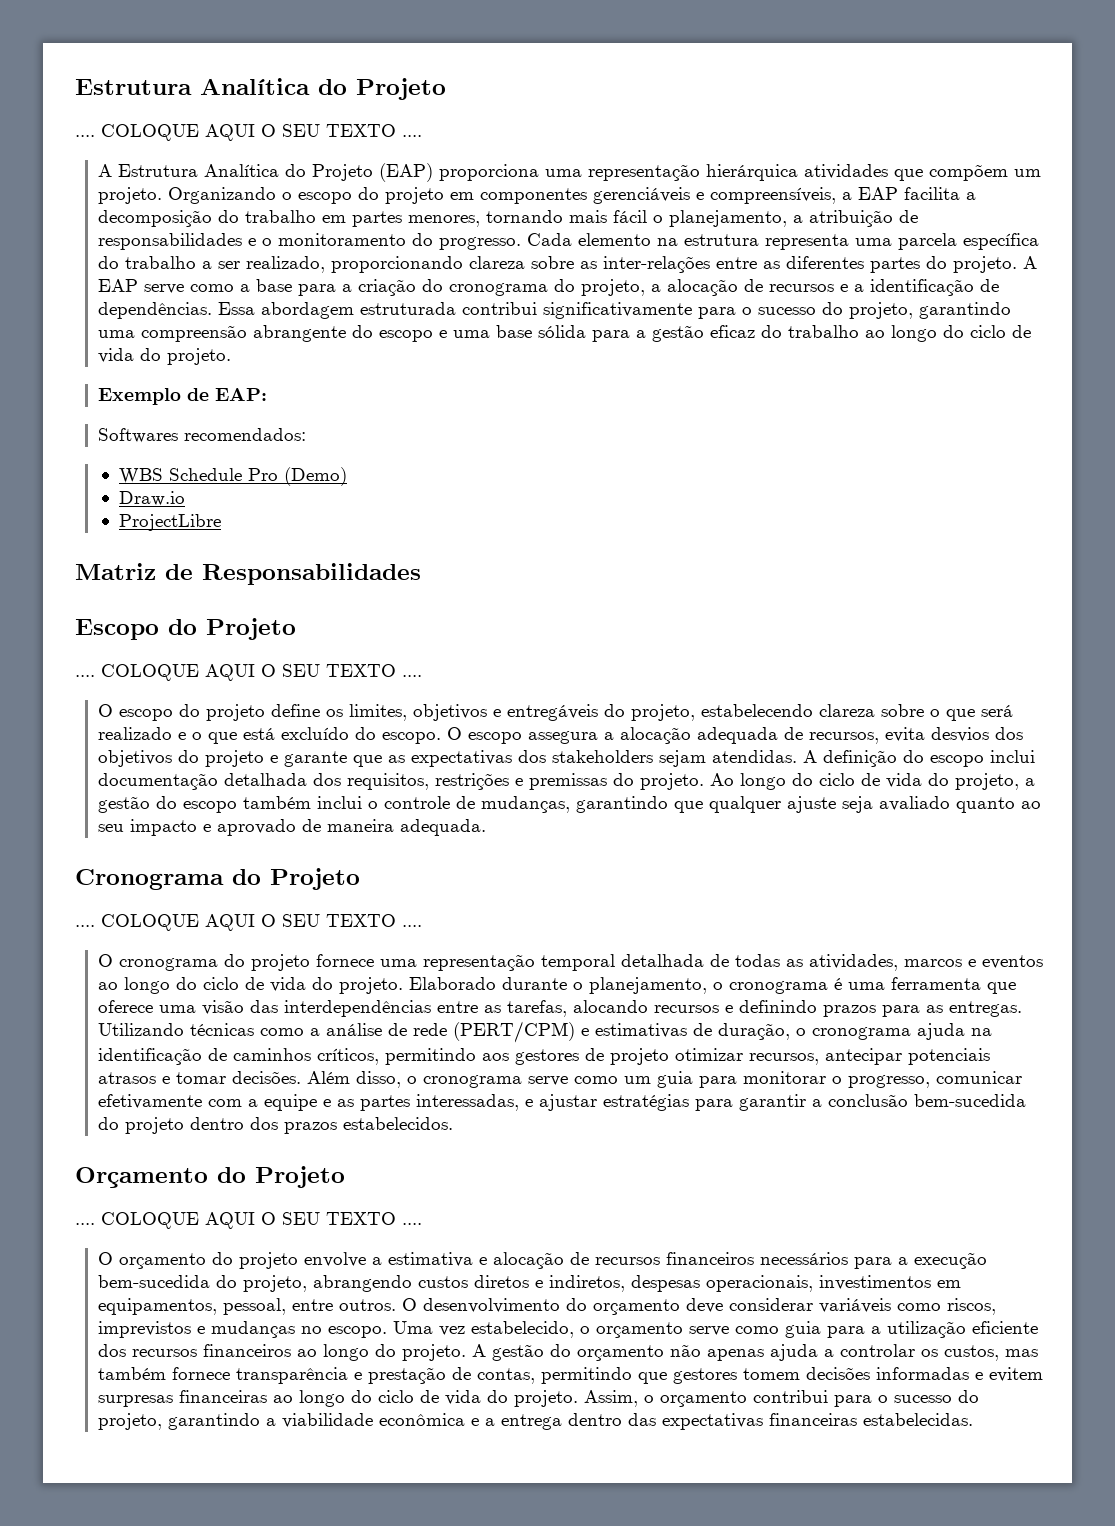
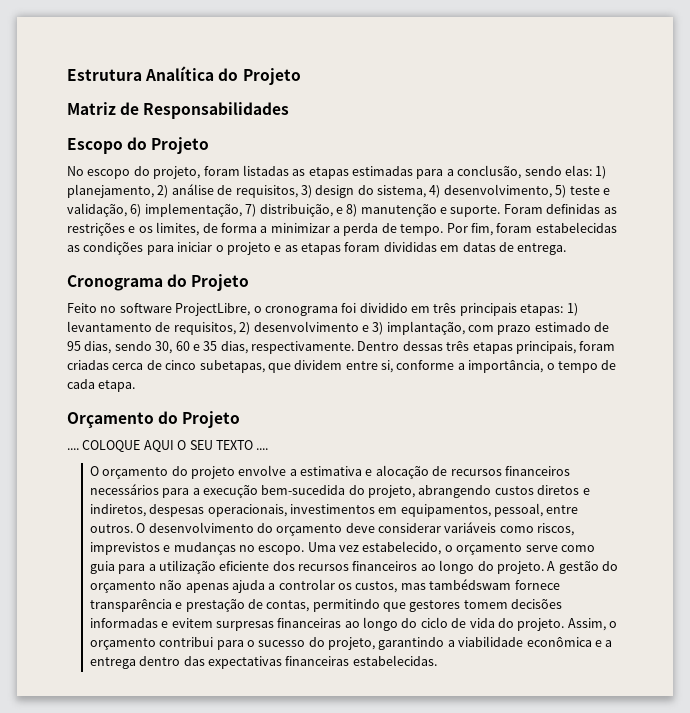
[75,78,446,100] [75,124,422,141] [98,163,1042,182] [98,187,977,204] [98,210,919,227] [98,233,1040,250] [98,256,1038,273] [98,279,1000,296] [98,302,1012,319] [98,325,1032,342] [98,348,232,365] [98,388,268,405] [98,428,307,443] [119,467,348,486] [119,491,186,506] [119,514,222,531] Estrutura Analítica do Projeto // .... COLOQUE AQUI O SEU TEXTO .... // A Estrutura Analítica do Projeto (EAP) proporciona uma representação hierárquica atividades que compõem um projeto. Organizando o escopo do projeto em componentes gerenciáveis e compreensíveis, a EAP facilita a decomposição do trabalho em partes menores, tornando mais fácil o planejamento, a atribuição de responsabilidades e o monitoramento do progresso. Cada elemento na estrutura representa uma parcela específica do trabalho a ser realizado, proporcionando clareza sobre as inter-relações entre as diferentes partes do projeto. A EAP serve como a base para a criação do cronograma do projeto, a alocação de recursos e a identificação de dependências. Essa abordagem estruturada contribui significativamente para o sucesso do projeto, garantindo uma compreensão abrangente do escopo e uma base sólida para a gestão eficaz do trabalho ao longo do ciclo de vida do projeto. // Exemplo de EAP: // Softwares recomendados: // WBS Schedule Pro (Demo) // Draw.io // ProjectLibre -> [67,66,301,85] Estrutura Analítica do Projeto
[75,664,422,681] [98,704,1014,721] [98,727,1024,744] [98,750,1036,767] [98,773,1036,790] [98,796,1042,813] [98,819,487,836] [75,868,360,890] [75,914,422,931] [98,954,1044,971] [98,977,1017,994] [98,1000,1023,1017] [98,1021,993,1043] [98,1048,991,1065] [98,1071,1023,1088] [98,1094,1027,1111] [98,1117,454,1134] .... COLOQUE AQUI O SEU TEXTO .... // O escopo do projeto define os limites, objetivos e entregáveis do projeto, estabelecendo clareza sobre o que será realizado e o que está excluído do escopo. O escopo assegura a alocação adequada de recursos, evita desvios dos objetivos do projeto e garante que as expectativas dos stakeholders sejam atendidas. A definição do escopo inclui documentação detalhada dos requisitos, restrições e premissas do projeto. Ao longo do ciclo de vida do projeto, a gestão do escopo também inclui o controle de mudanças, garantindo que qualquer ajuste seja avaliado quanto ao seu impacto e aprovado de maneira adequada. // Cronograma do Projeto // .... COLOQUE AQUI O SEU TEXTO .... // O cronograma do projeto fornece uma representação temporal detalhada de todas as atividades, marcos e eventos ao longo do ciclo de vida do projeto. Elaborado durante o planejamento, o cronograma é uma ferramenta que oferece uma visão das interdependências entre as tarefas, alocando recursos e definindo prazos para as entregas. Utilizando técnicas como a análise de rede (PERT/CPM) e estimativas de duração, o cronograma ajuda na identificação de caminhos críticos, permitindo aos gestores de projeto otimizar recursos, antecipar potenciais atrasos e tomar decisões. Além disso, o cronograma serve como um guia para monitorar o progresso, comunicar efetivamente com a equipe e as partes interessadas, e ajustar estratégias para garantir a conclusão bem-sucedida do projeto dentro dos prazos estabelecidos. -> [67,165,607,179] [67,184,610,198] [67,203,617,217] [67,222,617,236] [67,242,567,255] [67,274,250,291] [67,303,578,316] [67,321,610,335] [67,341,616,354] [67,360,617,373] [67,379,136,392] No escopo do projeto, foram listadas as etapas estimadas para a conclusão, sendo elas: 1) planejamento, 2) análise de requisitos, 3) design do sistema, 4) desenvolvimento, 5) teste e validação, 6) implementação, 7) distribuição, e 8) manutenção e suporte. Foram definidas as restrições e os limites, de forma a minimizar a perda de tempo. Por fim, foram estabelecidas as condições para iniciar o projeto e as etapas foram divididas em datas de entrega. // Cronograma do Projeto // Feito no software ProjectLibre, o cronograma foi dividido em três principais etapas: 1) levantamento de requisitos, 2) desenvolvimento e 3) implantação, com prazo estimado de 95 dias, sendo 30, 60 e 35 dias, respectivamente. Dentro dessas três etapas principais, foram criadas cerca de cinco subetapas, que dividem entre si, conforme a importância, o tempo de cada etapa.
[98,1367,167,1380] também -> [429,579,512,590] tambédswam

